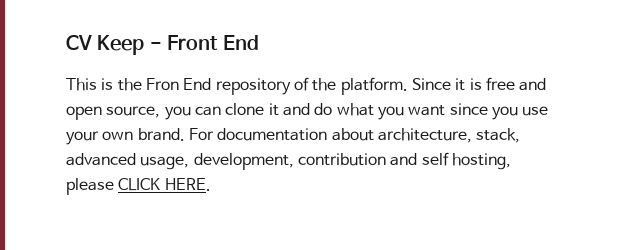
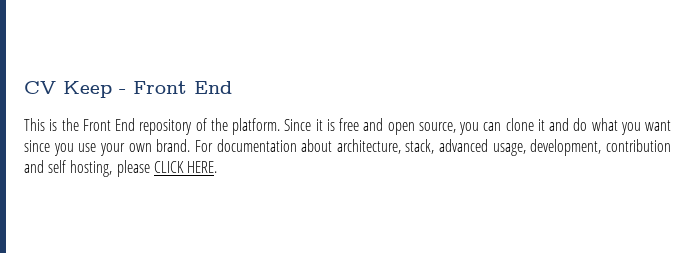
[145,78,179,90] Fron -> [82,119,111,131] Front

